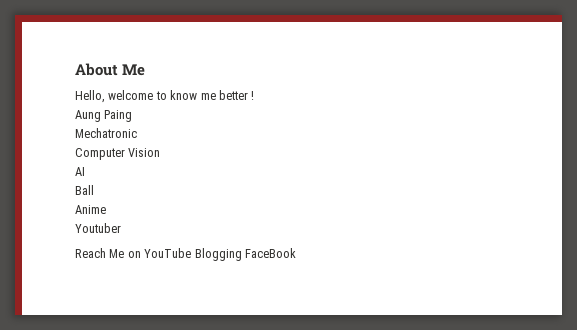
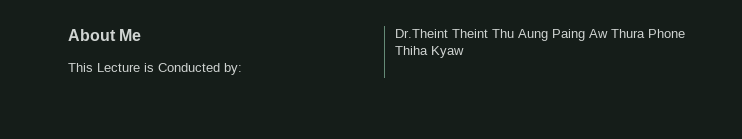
[75,90,255,103] [75,110,133,122] [75,128,137,138] [75,148,161,160] [75,167,85,176] [75,185,94,195] [75,205,106,214] [75,223,121,233] [75,248,296,261] Hello, welcome to know me better ! // Aung Paing // Mechatronic // Computer Vision // AI // Ball // Anime // Youtuber // Reach Me on YouTube Blogging FaceBook -> [68,63,242,75] [395,29,685,41] [395,46,464,58] This Lecture is Conducted by: // Dr.Theint Theint Thu Aung Paing Aw Thura Phone Thiha Kyaw

